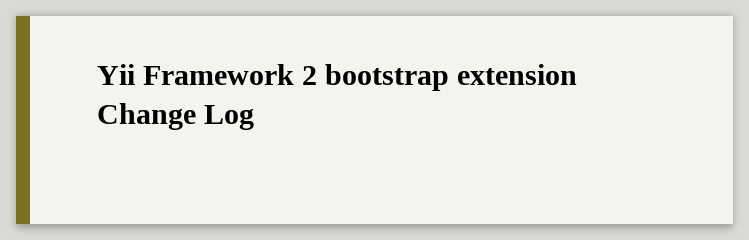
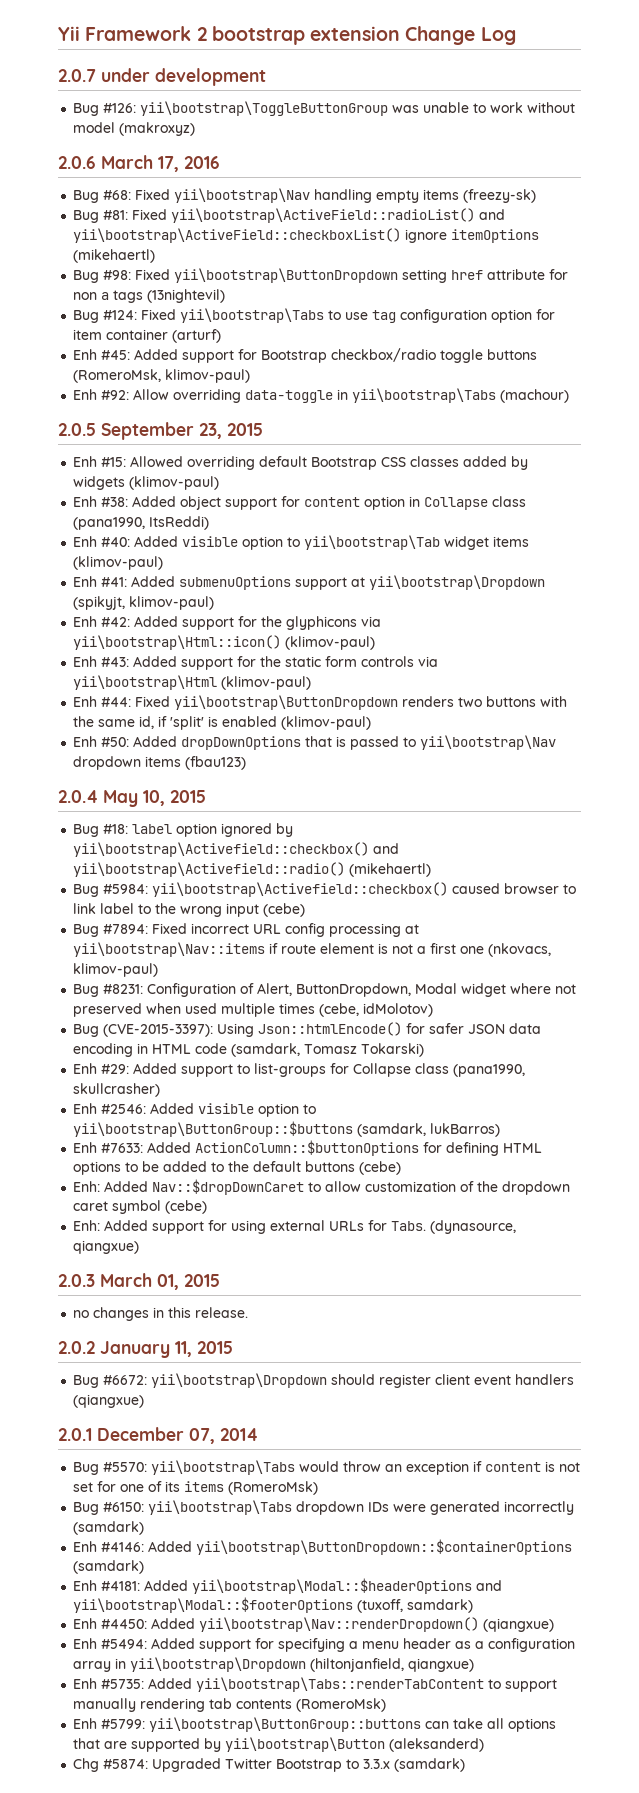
(255, 117) none -> [58,68,266,86] [73,101,576,116] [73,122,196,136] [58,155,220,172] [73,188,537,203] [73,208,506,223] [73,228,540,243] [73,249,156,263] [73,268,569,283] [73,289,226,303] [73,308,556,323] [73,329,222,343] [73,348,538,363] [73,369,251,383] [73,388,570,403] [58,422,263,440] [73,456,529,470] [73,476,220,490] [73,496,527,510] [73,516,210,530] [73,535,530,550] [73,556,164,570] [73,575,546,590] [73,596,215,610] [73,616,382,630] [73,635,376,650] [73,656,439,670] [73,675,312,690] [73,695,568,710] [73,716,372,730] [73,735,557,750] [73,756,247,770] [58,790,206,807] [73,823,294,837] [73,842,400,857] [73,862,432,877] [73,882,577,897] [73,903,306,917] [73,923,420,937] [73,942,552,957] [73,963,159,977] [73,983,577,997] [73,1003,434,1017] [73,1022,542,1037] [73,1043,425,1057] [73,1063,526,1077] [73,1083,161,1097] [73,1103,317,1117] [73,1121,501,1137] [73,1140,543,1156] [73,1161,402,1175] [73,1179,571,1195] [73,1200,208,1214] [73,1220,517,1234] [73,1240,140,1254] [58,1273,220,1290] [73,1307,249,1321] [58,1341,233,1358] [73,1373,575,1388] [73,1394,145,1408] [58,1427,258,1444] [73,1460,581,1475] [73,1481,319,1495] [73,1500,575,1515] [73,1521,145,1535] [73,1539,573,1555] [73,1560,145,1574] [73,1578,503,1594] [73,1597,474,1613] [73,1617,555,1632] [73,1638,576,1652] [73,1657,475,1672] [73,1677,558,1692] [73,1698,387,1712] [73,1717,557,1732] [73,1737,485,1752] [73,1758,466,1772] // 2.0.7 under development // Bug #126: yii\bootstrap\ToggleButtonGroup was unable to work without model (makroxyz) // 2.0.6 March 17, 2016 // Bug #68: Fixed yii\bootstrap\Nav handling empty items (freezy-sk) // Bug #81: Fixed yii\bootstrap\ActiveField::radioList() and yii\bootstrap\ActiveField::checkboxList() ignore itemOptions (mikehaertl) // Bug #98: Fixed yii\bootstrap\ButtonDropdown setting href attribute for non a tags (13nightevil) // Bug #124: Fixed yii\bootstrap\Tabs to use tag configuration option for item container (arturf) // Enh #45: Added support for Bootstrap checkbox/radio toggle buttons (RomeroMsk, klimov-paul) // Enh #92: Allow overriding data-toggle in yii\bootstrap\Tabs (machour) // 2.0.5 September 23, 2015 // Enh #15: Allowed overriding default Bootstrap CSS classes added by widgets (klimov-paul) // Enh #38: Added object support for content option in Collapse class (pana1990, ItsReddi) // Enh #40: Added visible option to yii\bootstrap\Tab widget items (klimov-paul) // Enh #41: Added submenuOptions support at yii\bootstrap\Dropdown (spikyjt, klimov-paul) // Enh #42: Added support for the glyphicons via yii\bootstrap\Html::icon() (klimov-paul) // Enh #43: Added support for the static form controls via yii\bootstrap\Html (klimov-paul) // Enh #44: Fixed yii\bootstrap\ButtonDropdown renders two buttons with the same id, if 'split' is enabled (klimov-paul) // Enh #50: Added dropDownOptions that is passed to yii\bootstrap\Nav dropdown items (fbau123) // 2.0.4 May 10, 2015 // Bug #18: label option ignored by yii\bootstrap\Activefield::checkbox() and yii\bootstrap\Activefield::radio() (mikehaertl) // Bug #5984: yii\bootstrap\Activefield::checkbox() caused browser to link label to the wrong input (cebe) // Bug #7894: Fixed incorrect URL config processing at yii\bootstrap\Nav::items if route element is not a first one (nkovacs, klimov-paul) // Bug #8231: Configuration of Alert, ButtonDropdown, Modal widget where not preserved when used multiple times (cebe, idMolotov) // Bug (CVE-2015-3397): Using Json::htmlEncode() for safer JSON data encoding in HTML code (samdark, Tomasz Tokarski) // Enh #29: Added support to list-groups for Collapse class (pana1990, skullcrasher) // Enh #2546: Added visible option to yii\bootstrap\ButtonGroup::$buttons (samdark, lukBarros) // Enh #7633: Added ActionColumn::$buttonOptions for defining HTML options to be added to the default buttons (cebe) // Enh: Added Nav::$dropDownCaret to allow customization of the dropdown caret symbol (cebe) // Enh: Added support for using external URLs for Tabs. (dynasource, qiangxue) // 2.0.3 March 01, 2015 // no changes in this release. // 2.0.2 January 11, 2015 // Bug #6672: yii\bootstrap\Dropdown should register client event handlers (qiangxue) // 2.0.1 December 07, 2014 // Bug #5570: yii\bootstrap\Tabs would throw an exception if content is not set for one of its items (RomeroMsk) // Bug #6150: yii\bootstrap\Tabs dropdown IDs were generated incorrectly (samdark) // Enh #4146: Added yii\bootstrap\ButtonDropdown::$containerOptions (samdark) // Enh #4181: Added yii\bootstrap\Modal::$headerOptions and yii\bootstrap\Modal::$footerOptions (tuxoff, samdark) // Enh #4450: Added yii\bootstrap\Nav::renderDropdown() (qiangxue) // Enh #5494: Added support for specifying a menu header as a configuration array in yii\bootstrap\Dropdown (hiltonjanfield, qiangxue) // Enh #5735: Added yii\bootstrap\Tabs::renderTabContent to support manually rendering tab contents (RomeroMsk) // Enh #5799: yii\bootstrap\ButtonGroup::buttons can take all options that are supported by yii\bootstrap\Button (aleksanderd) // Chg #5874: Upgraded Twitter Bootstrap to 3.3.x (samdark)

